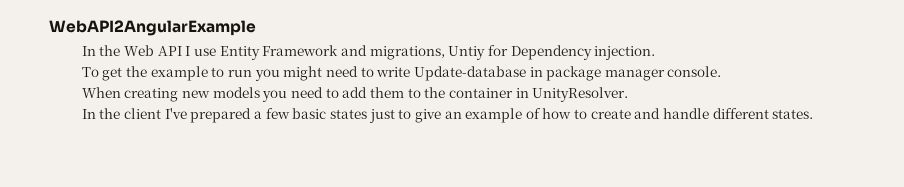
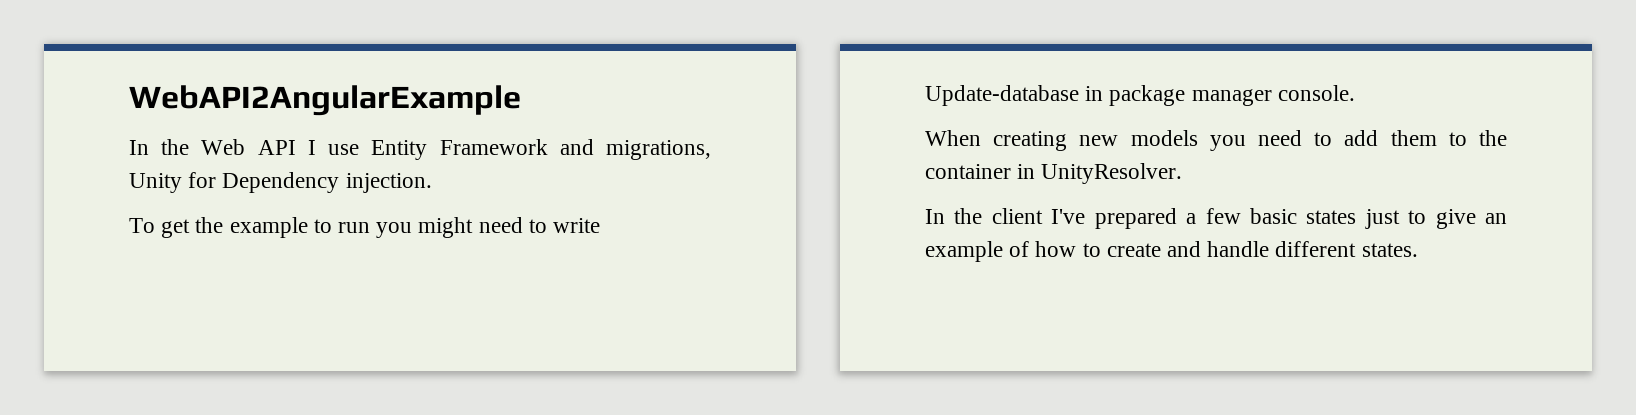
[448,46,486,60] Untiy -> [129,173,182,193] Unity

